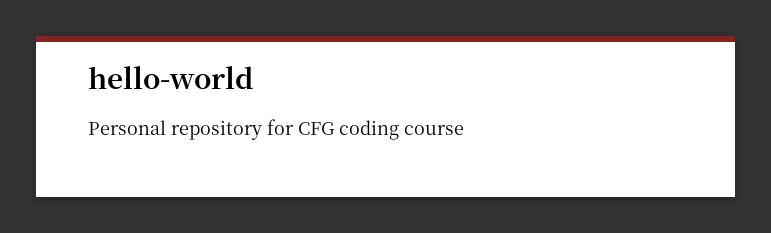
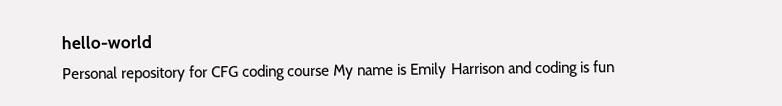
(464, 130) none -> [333,60,615,80] My name is Emily Harrison and coding is fun

